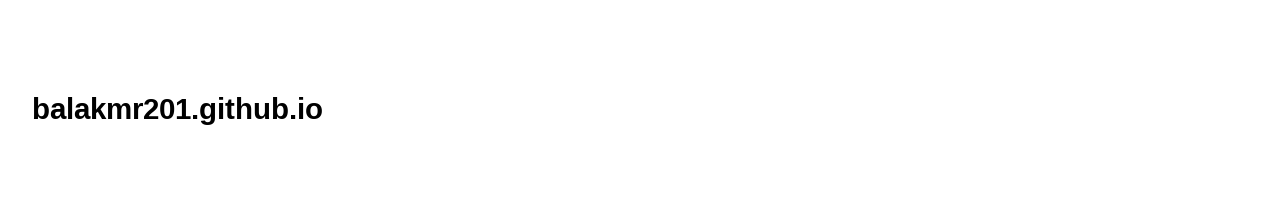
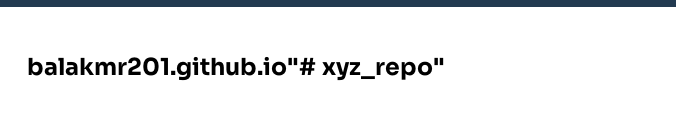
[32,97,323,125] balakmr201.github.io -> [27,56,446,81] balakmr201.github.io"# xyz_repo"

